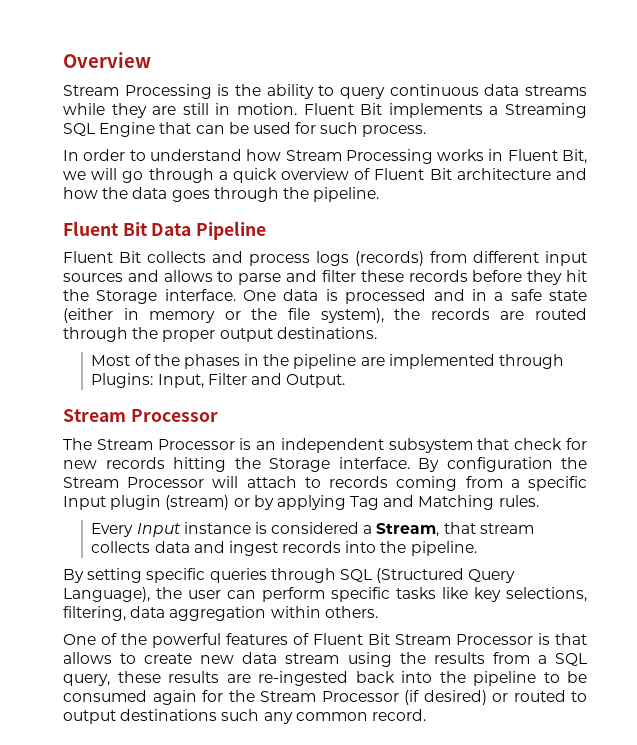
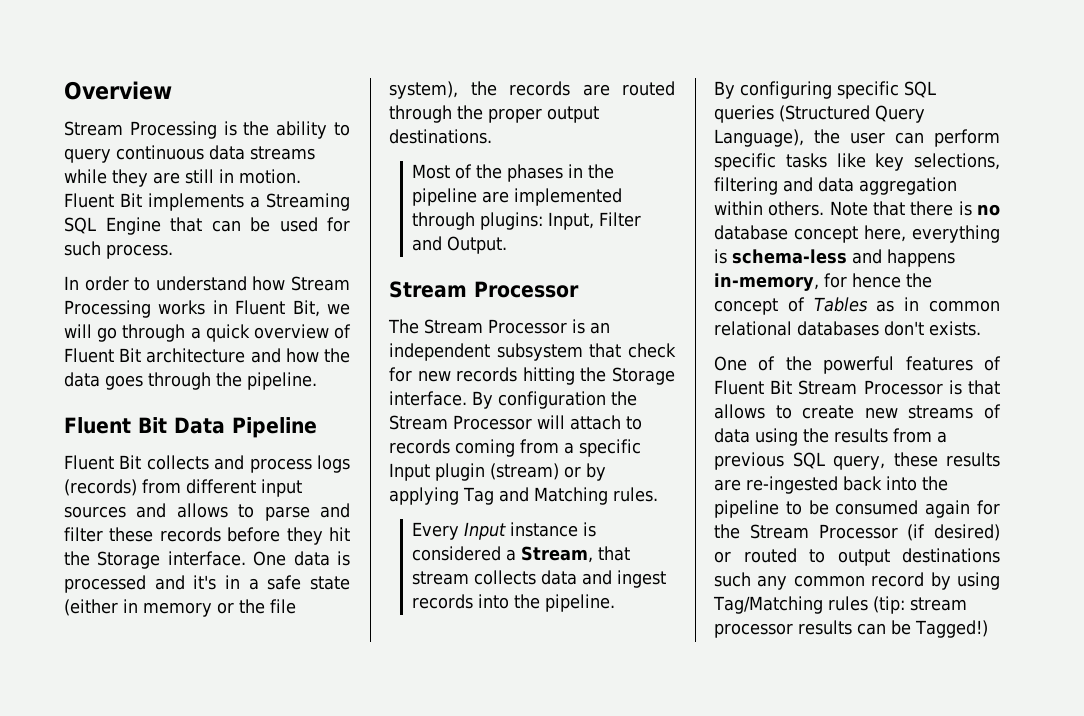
(465, 295) none -> [193,575,217,590] it's
[91,373,154,388] Plugins: -> [480,212,544,230] plugins:
[87,568,372,583] setting specific queries through SQL -> [740,81,936,99] [714,105,774,123] configuring specific SQL queries
[63,606,126,621] filtering, -> [714,177,813,195] filtering and
(378, 612) none -> [829,201,1000,216] [714,225,1000,243] [714,249,955,267] [714,273,932,291] [714,297,1000,315] [714,321,981,336] Note that there is no database concept here, everything is schema-less and happens in-memory, for hence the concept of Tables as in common relational databases don't exists.
[242,652,340,664] data stream -> [908,404,1001,419] [714,428,750,443] streams of data
(547, 659) none -> [714,452,784,470] previous
[371,709,426,721] record. -> [871,572,1000,590] [713,596,967,614] [714,620,988,638] record by using Tag/Matching rules (tip: stream processor results can be Tagged!)

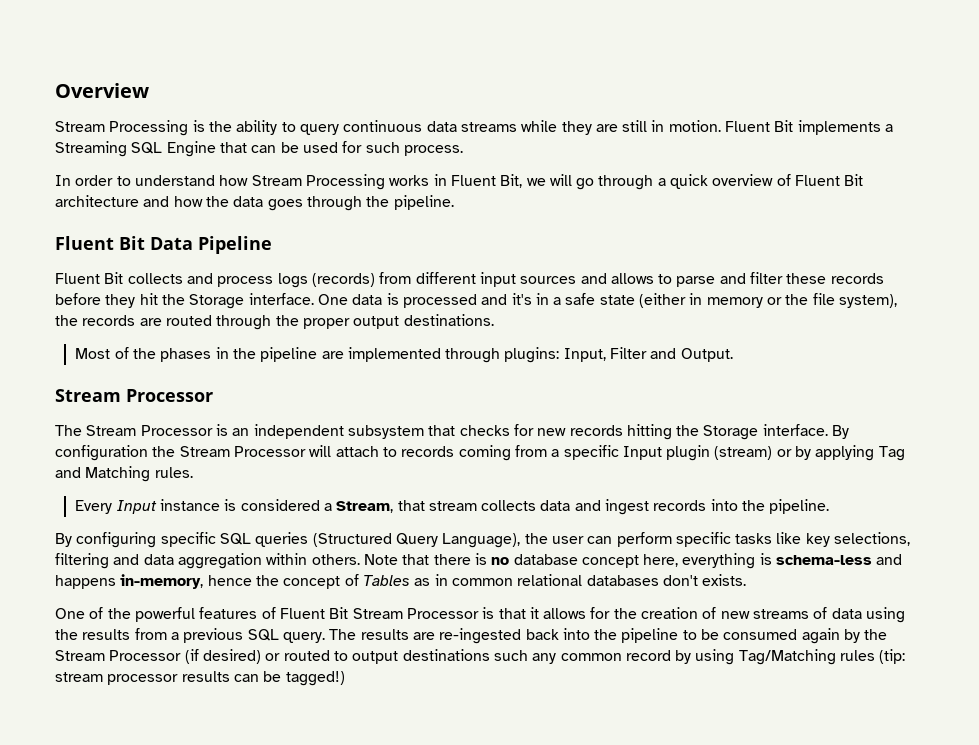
[628,343,676,358] check -> [459,425,510,436] checks
[824,273,847,288] for -> (204, 581) none
[714,404,855,419] allows to create -> [529,607,717,619] it allows for the creation of
[833,452,938,470] query, these -> [282,629,357,643] query. The
[977,500,1000,515] for -> [844,629,861,643] by
[915,620,988,638] Tagged!) -> [285,671,345,686] tagged!)

